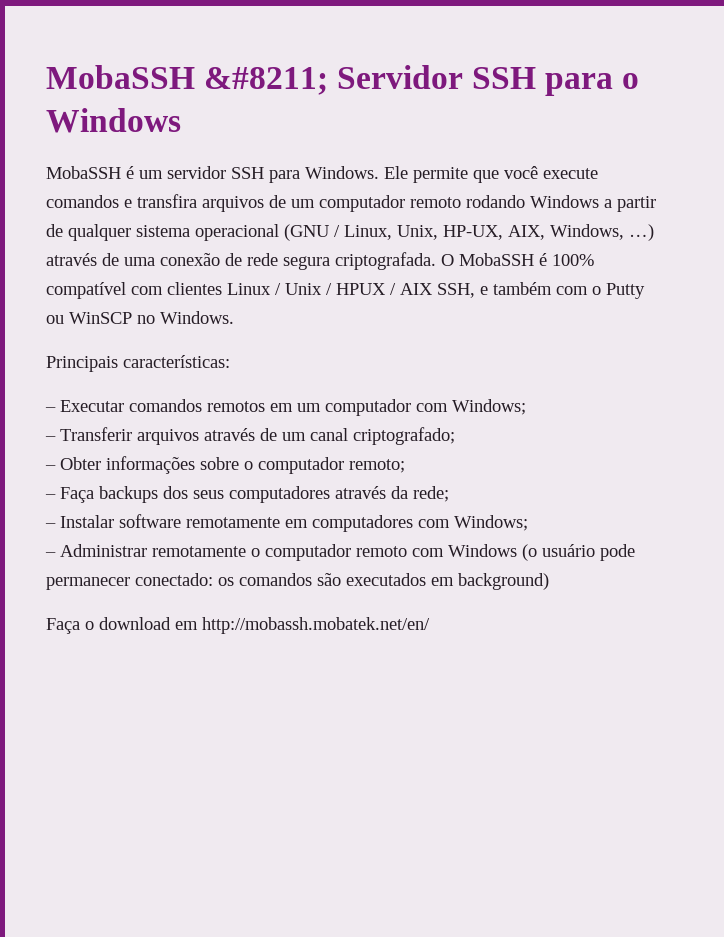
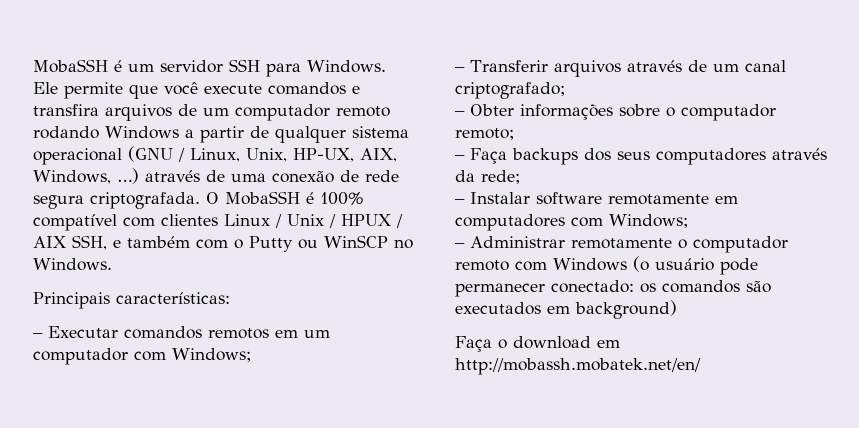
[46,65,640,96] [46,108,181,133] [46,166,121,179] MobaSSH &#8211; Servidor SSH para o Windows // MobaSSH -> [33,59,108,73] MobaSSH

